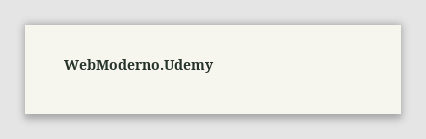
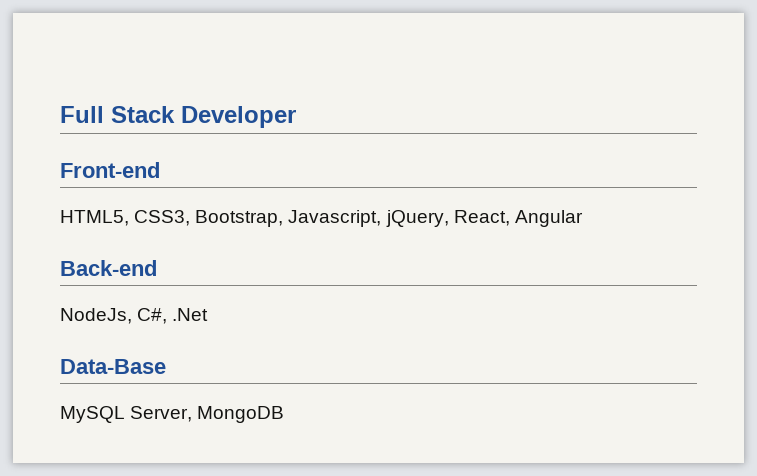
[64,59,214,73] WebModerno.Udemy -> [60,106,296,128] [60,162,160,178] [60,210,583,227] [60,260,157,276] [60,308,209,324] [60,359,166,374] [60,406,285,423] Full Stack Developer // Front-end // HTML5, CSS3, Bootstrap, Javascript, jQuery, React, Angular // Back-end // NodeJs, C#, .Net // Data-Base // MySQL Server, MongoDB

